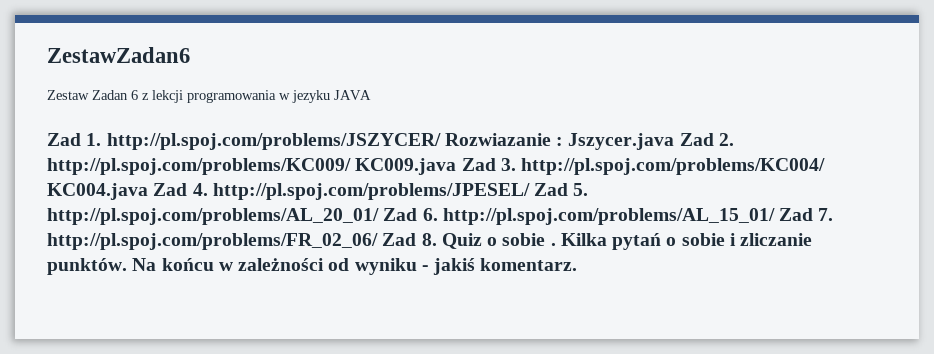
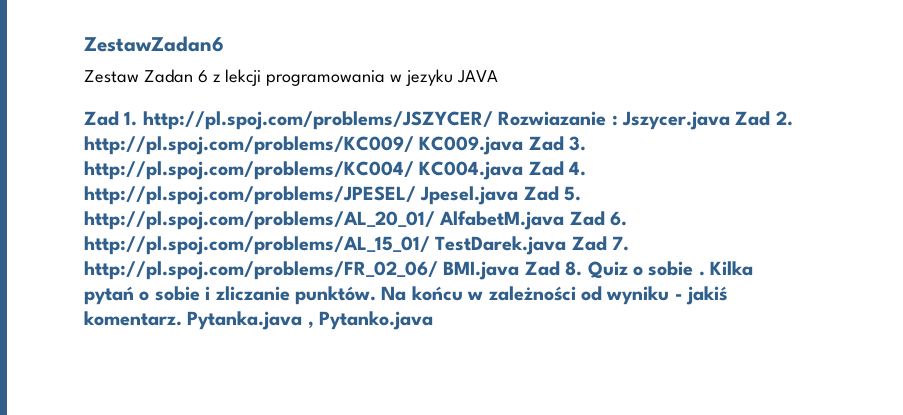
(530, 191) none -> [420,186,519,205] Jpesel.java
(379, 216) none -> [439,211,565,230] AlfabetM.java
(775, 216) none -> [435,236,567,255] TestDarek.java
(378, 241) none -> [443,261,520,280] BMI.java
(578, 264) none -> [187,311,434,330] Pytanka.java , Pytanko.java

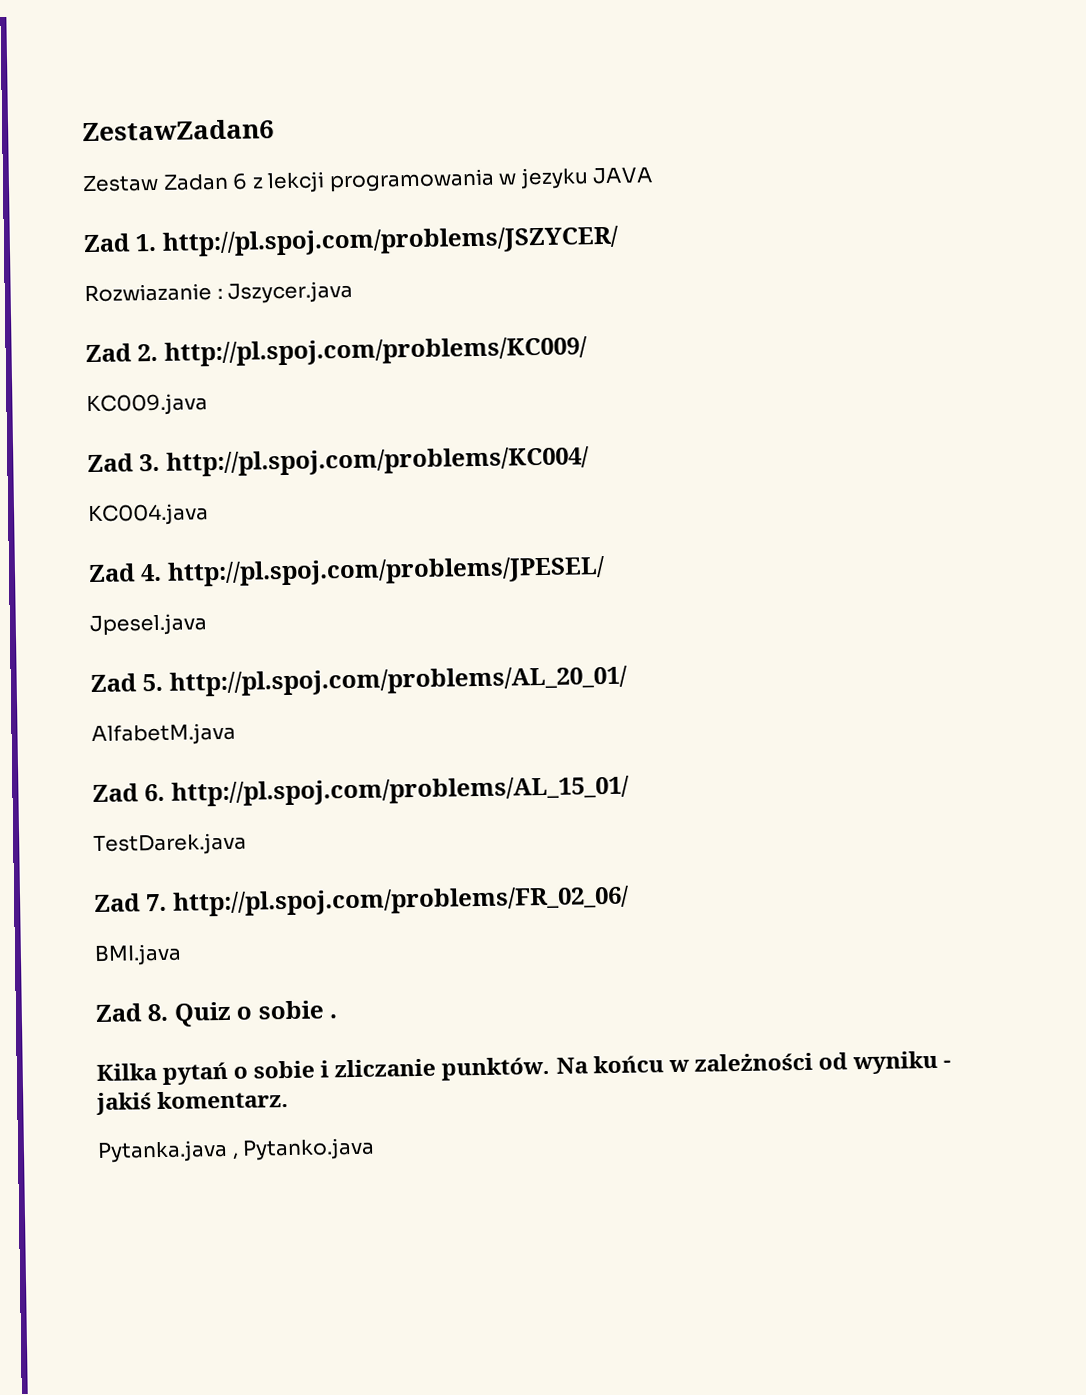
(493, 120) none -> (619, 241) //
(730, 120) none -> (354, 292) //
(414, 145) none -> (587, 351) //
(524, 145) none -> (208, 405) //
(414, 170) none -> (589, 461) //
(524, 170) none -> (209, 515) //
(416, 195) none -> (605, 571) //
(519, 195) none -> (207, 625) //
(435, 220) none -> (627, 681) //
(565, 220) none -> (236, 734) //
(430, 245) none -> (629, 791) //
(567, 245) none -> (247, 844) //
(438, 270) none -> (629, 901) //
(520, 270) none -> (182, 954) //
(705, 273) none -> (338, 1016) //
(182, 318) none -> (290, 1099) //

